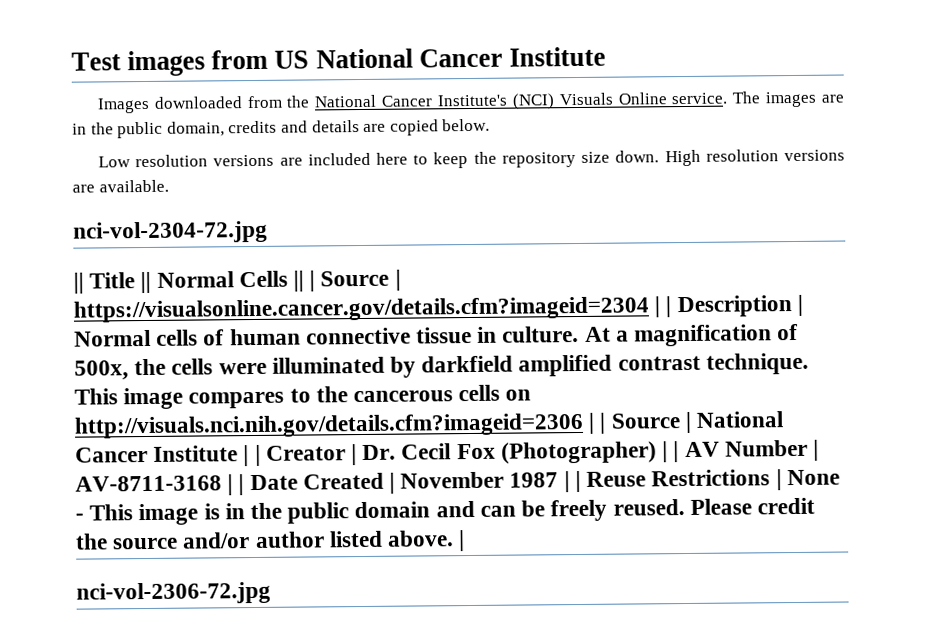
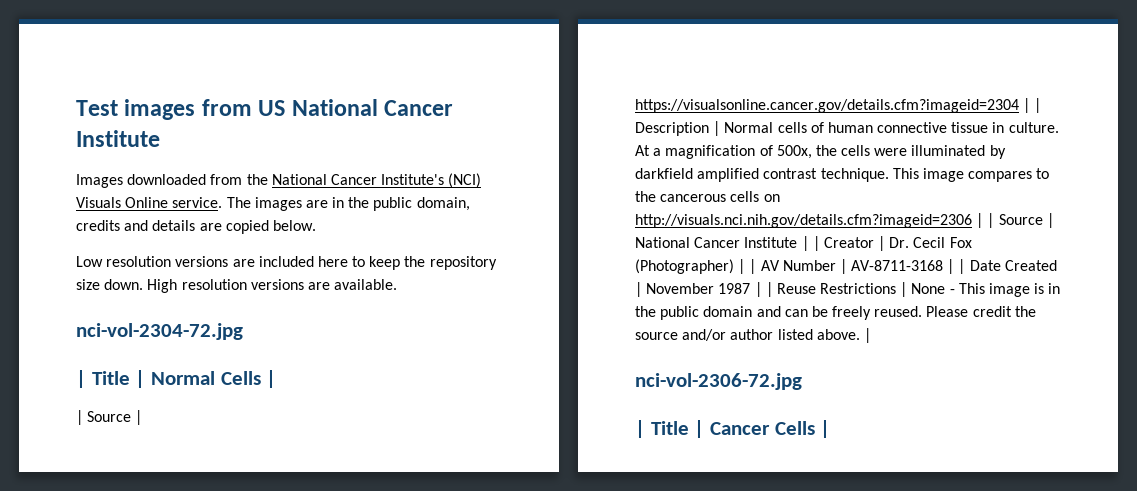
[73,271,152,294] || Title || -> [76,370,146,388] | Title |
[293,270,305,292] || -> [266,370,277,388] | //
(271, 593) none -> [635,420,831,438] // | Title | Cancer Cells |

